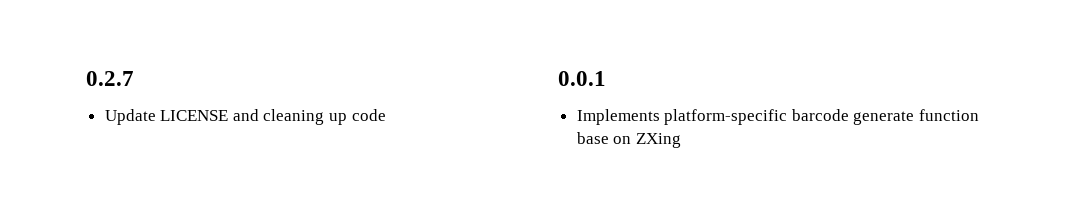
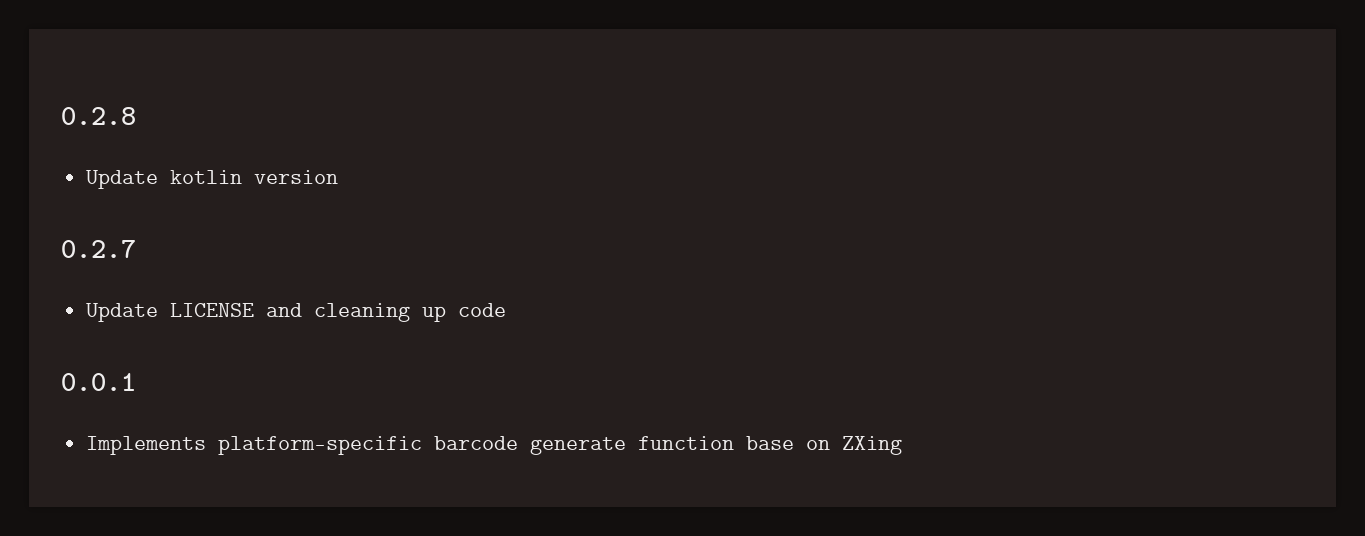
(86, 78) none -> [61,107,136,125] [86,170,339,189] 0.2.8 // Update kotlin version //

